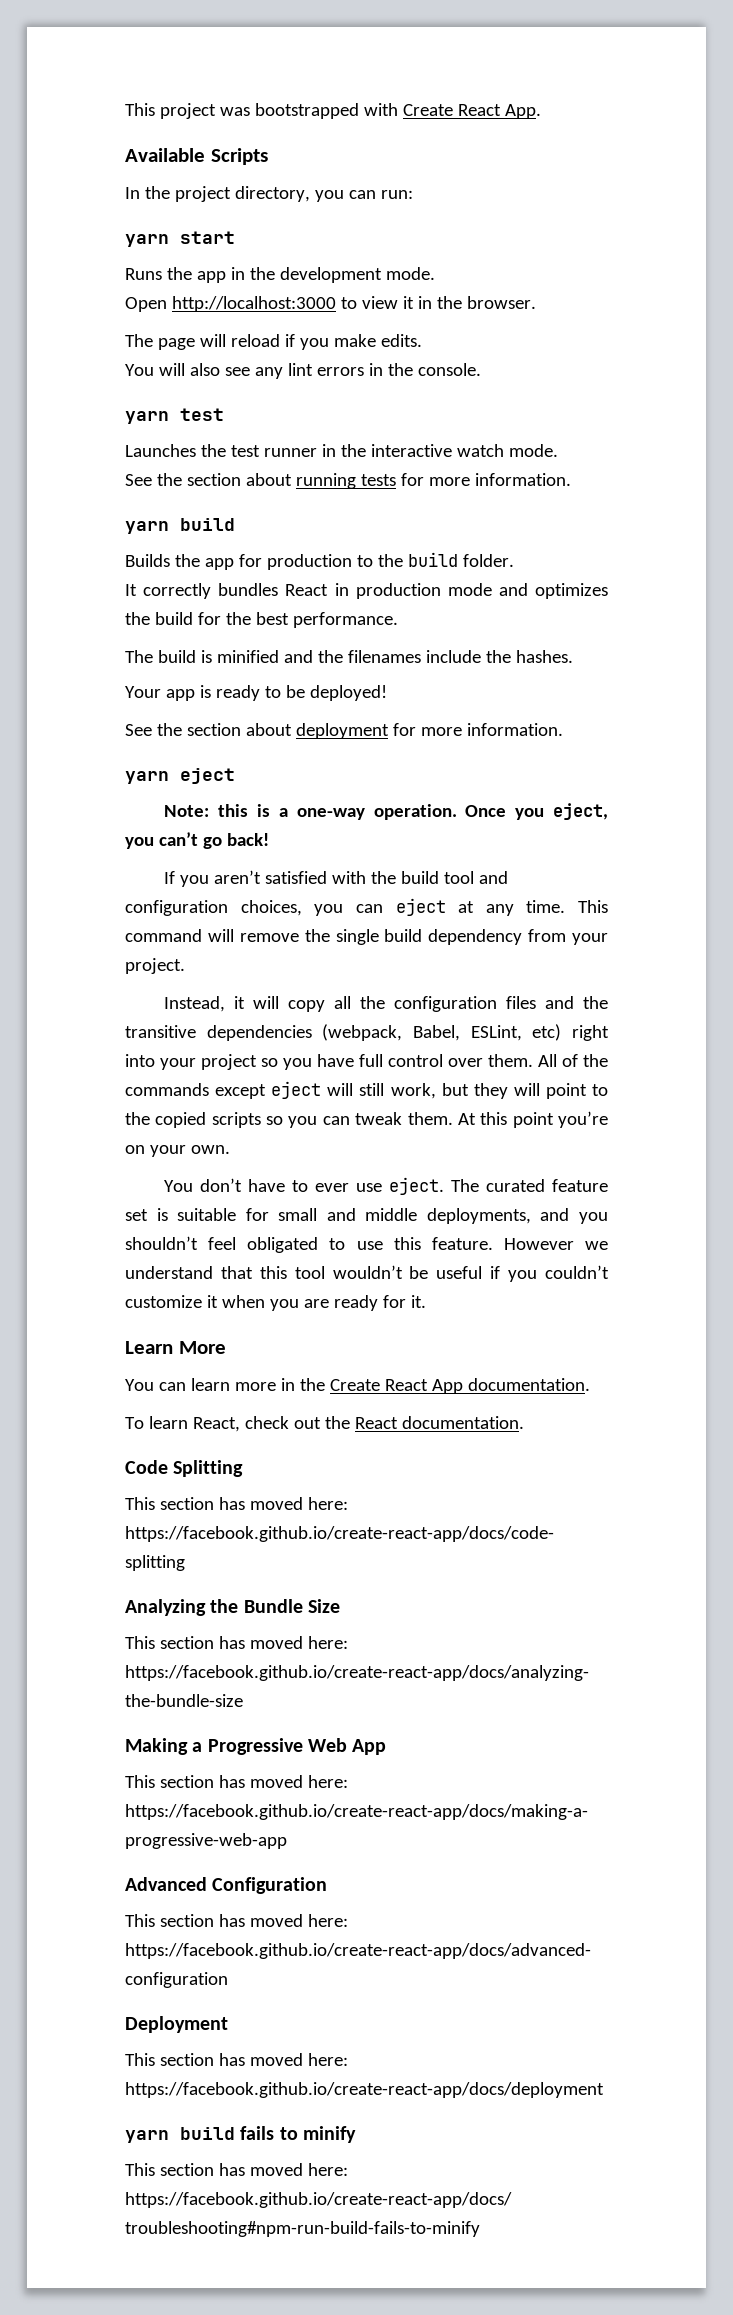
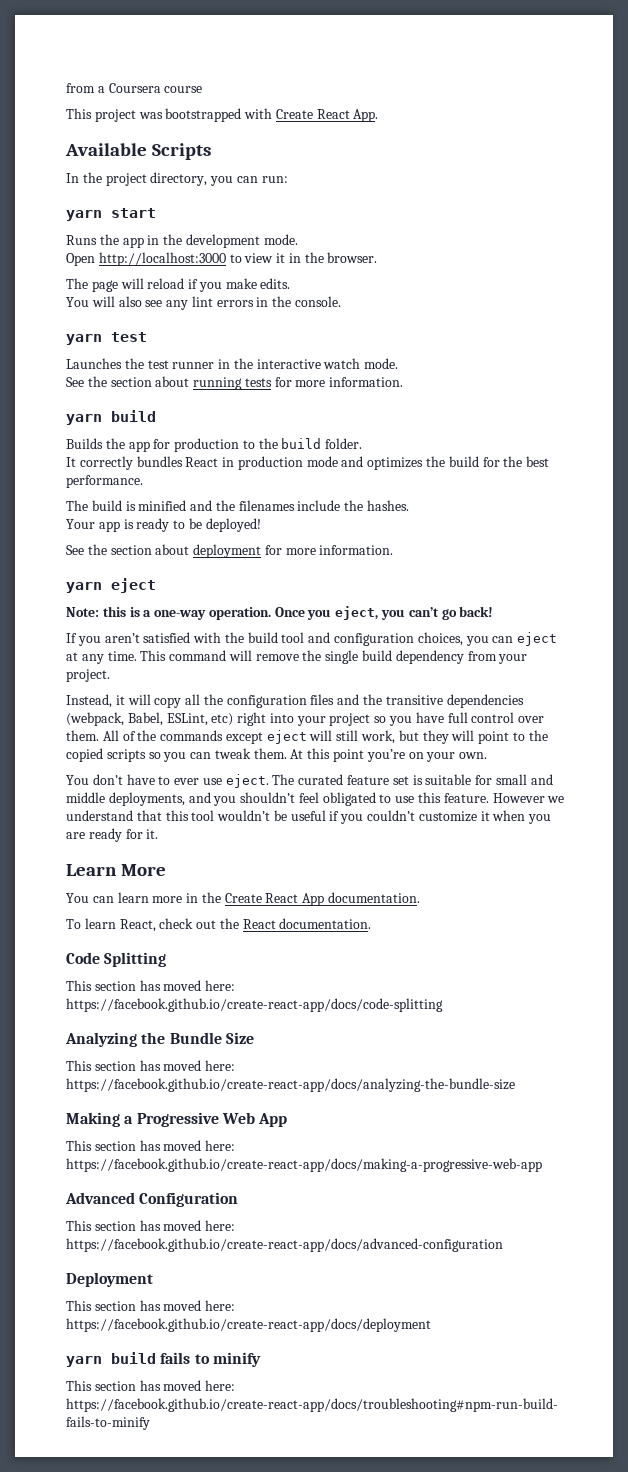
(125, 109) none -> [66,83,203,93] from a Coursera course //

